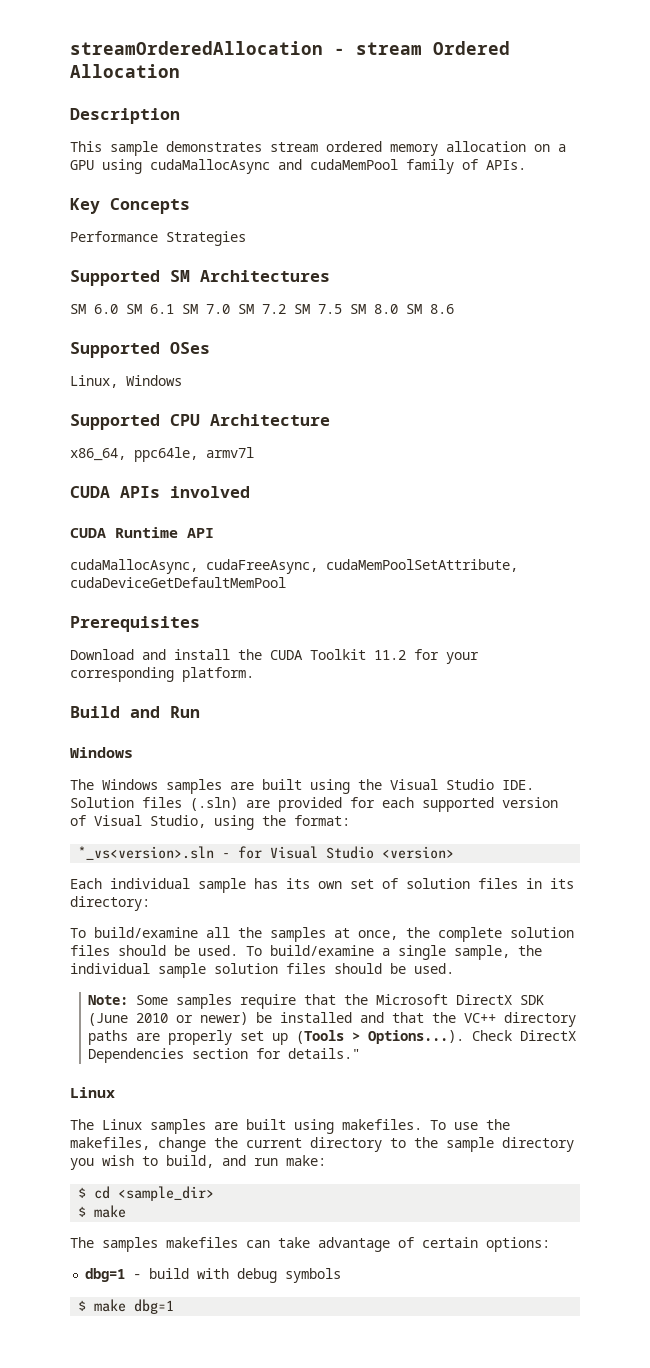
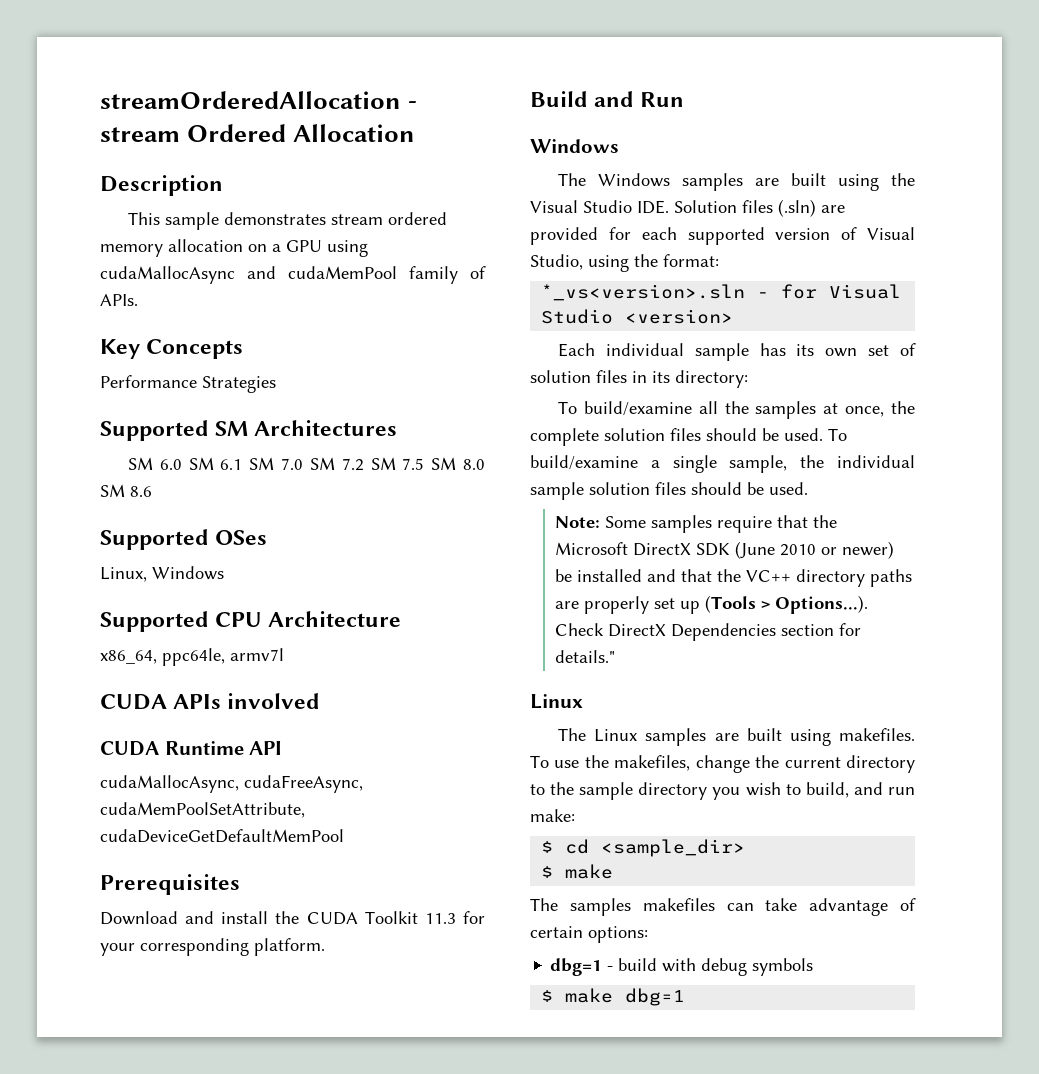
[374,650,406,660] 11.2 -> [424,913,456,924] 11.3

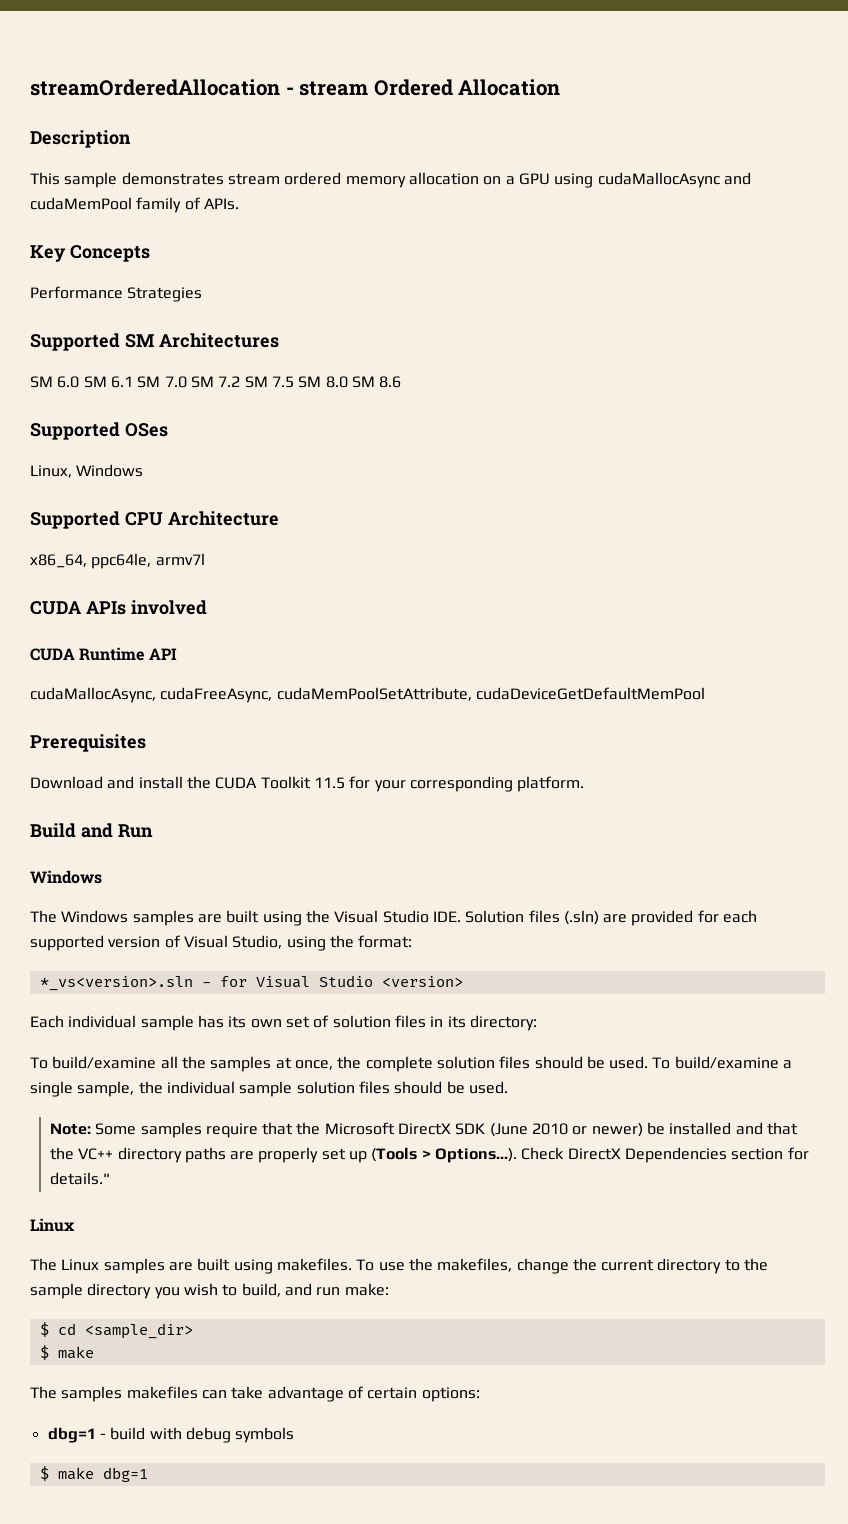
[424,913,456,924] 11.3 -> [313,777,345,789] 11.5

